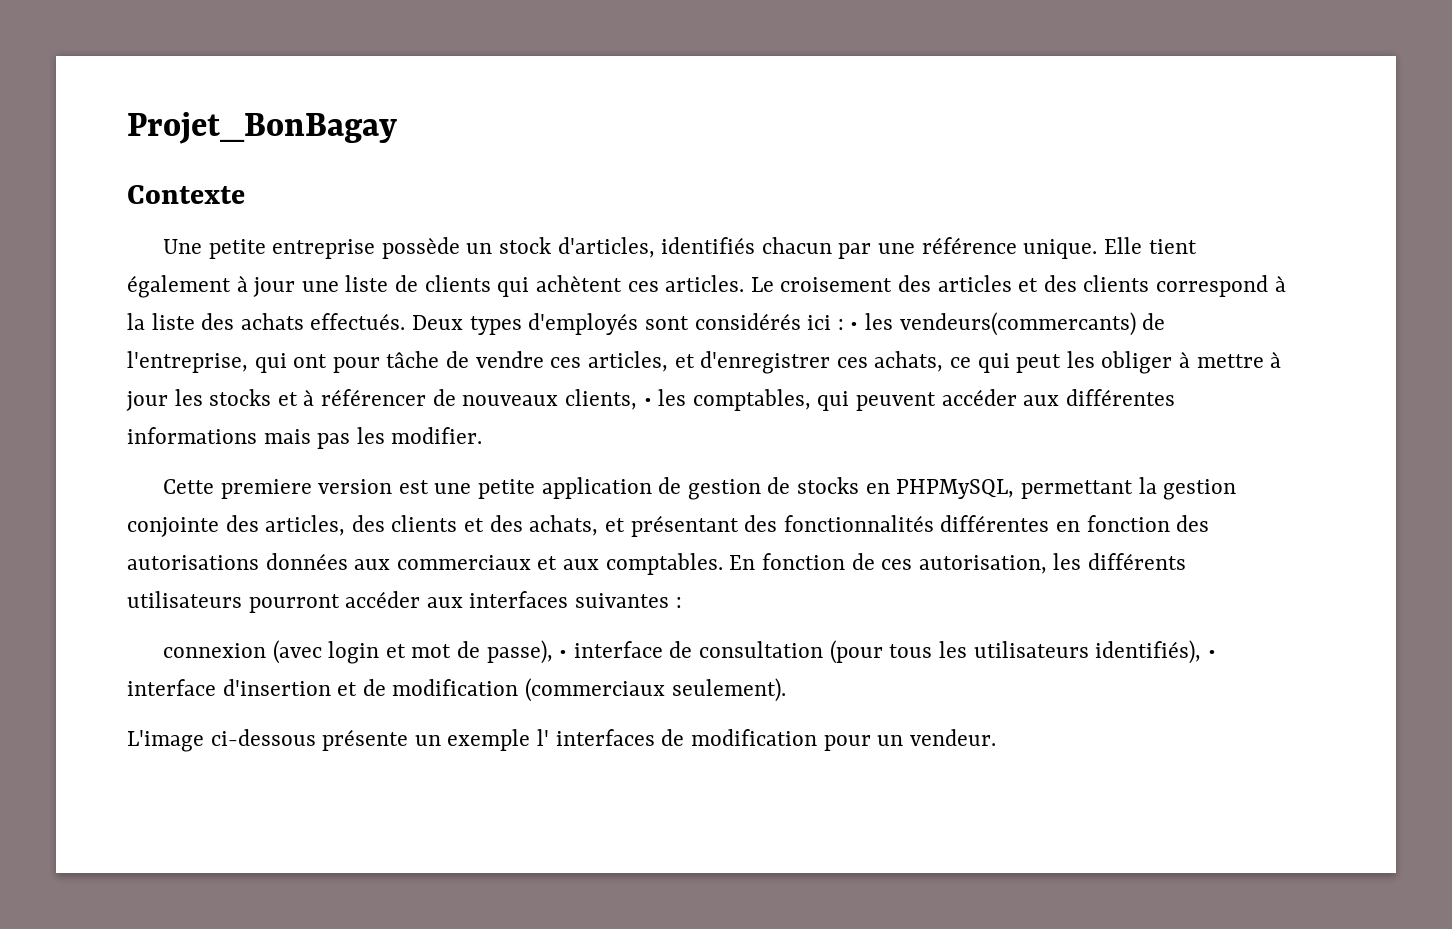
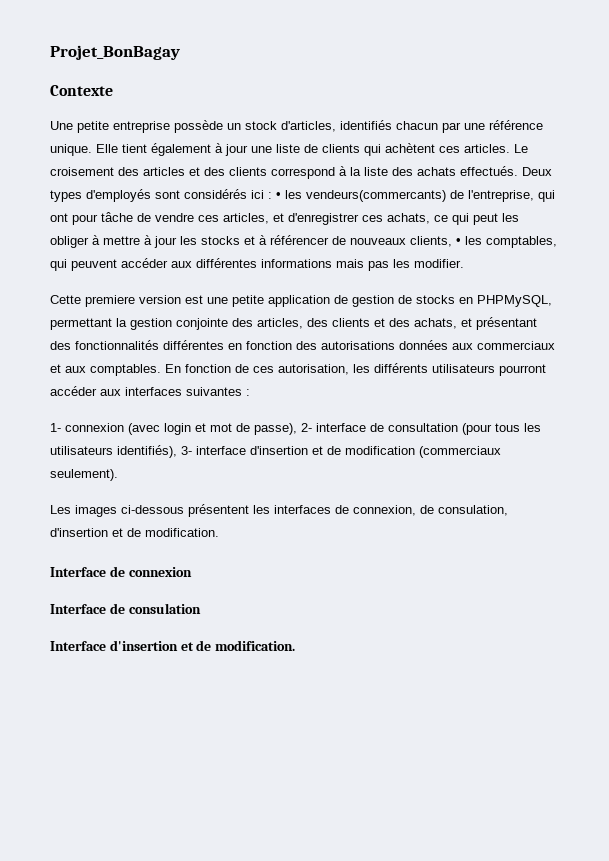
(682, 602) none -> [50,423,61,432] 1-
[559,650,568,658] • -> [301,423,312,432] 2-
[1207,650,1216,658] • -> [181,446,192,455] 3-
[127,729,996,752] L'image ci-dessous présente un exemple l' interfaces de modification pour un vendeur. -> [50,504,508,517] [50,528,219,537] [50,566,192,577] [50,603,201,614] [50,640,296,651] Les images ci-dessous présentent les interfaces de connexion, de consulation, d'insertion et de modification. // Interface de connexion // Interface de consulation // Interface d'insertion et de modification.

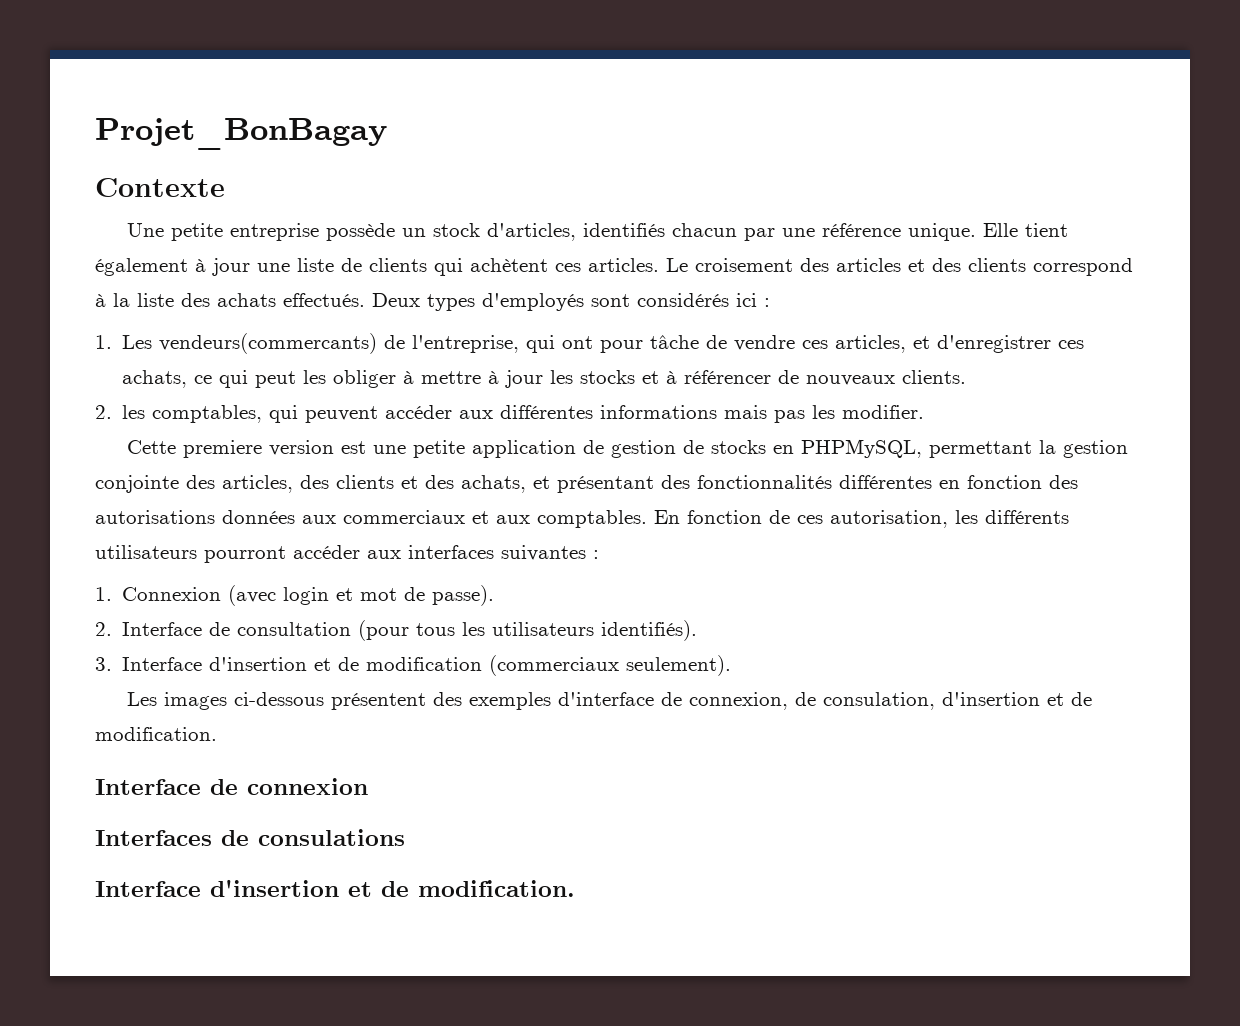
[276,190,302,199] • les -> [95,335,153,349] // 1. Les
[410,236,461,247] clients, • -> [902,370,967,384] [95,405,112,419] clients. // 2.
[50,423,124,432] 1- connexion -> [95,587,222,601] 1. Connexion
[254,423,366,435] passe), 2- interface -> [432,585,495,606] [95,622,203,636] passe). // 2. Interface
[117,445,246,458] identifiés), 3- interface -> [601,620,698,641] [95,657,203,671] identifiés). // 3. Interface
[253,505,331,514] les interfaces -> [432,692,654,710] des exemples d'interface
[50,603,201,614] Interface de consulation -> [95,829,405,846] Interfaces de consulations

